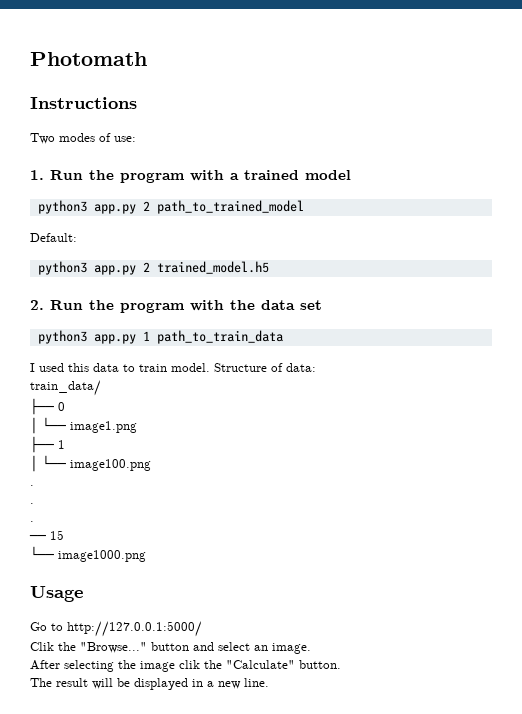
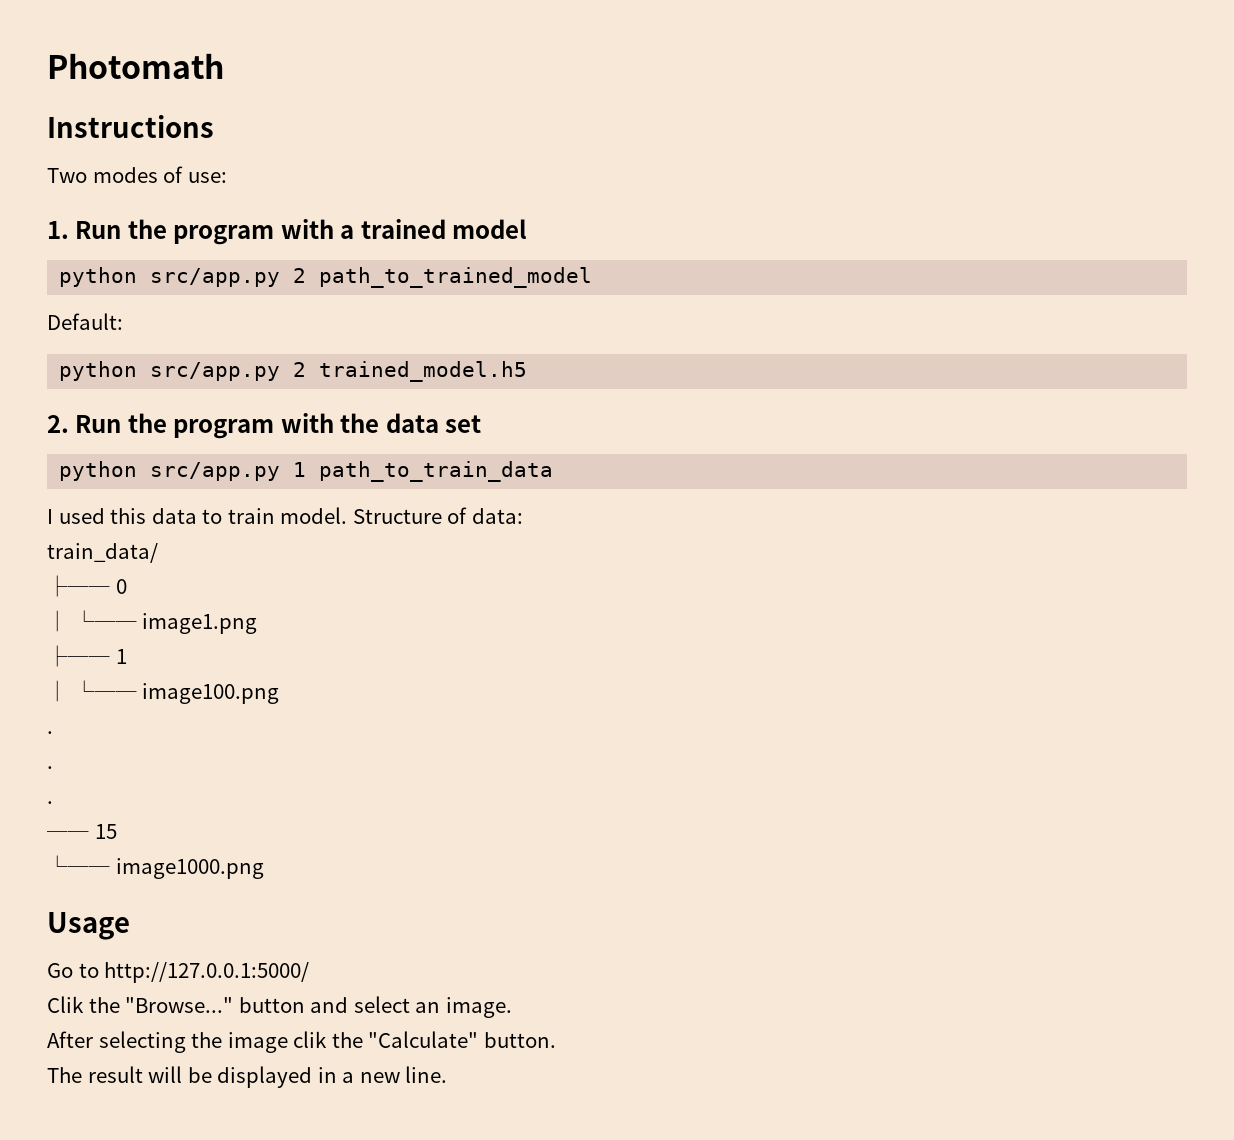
[37,200,136,214] python3 app.py -> [59,267,281,287] python src/app.py
[37,261,136,275] python3 app.py -> [59,361,281,381] python src/app.py
[37,330,136,344] python3 app.py -> [59,461,281,481] python src/app.py

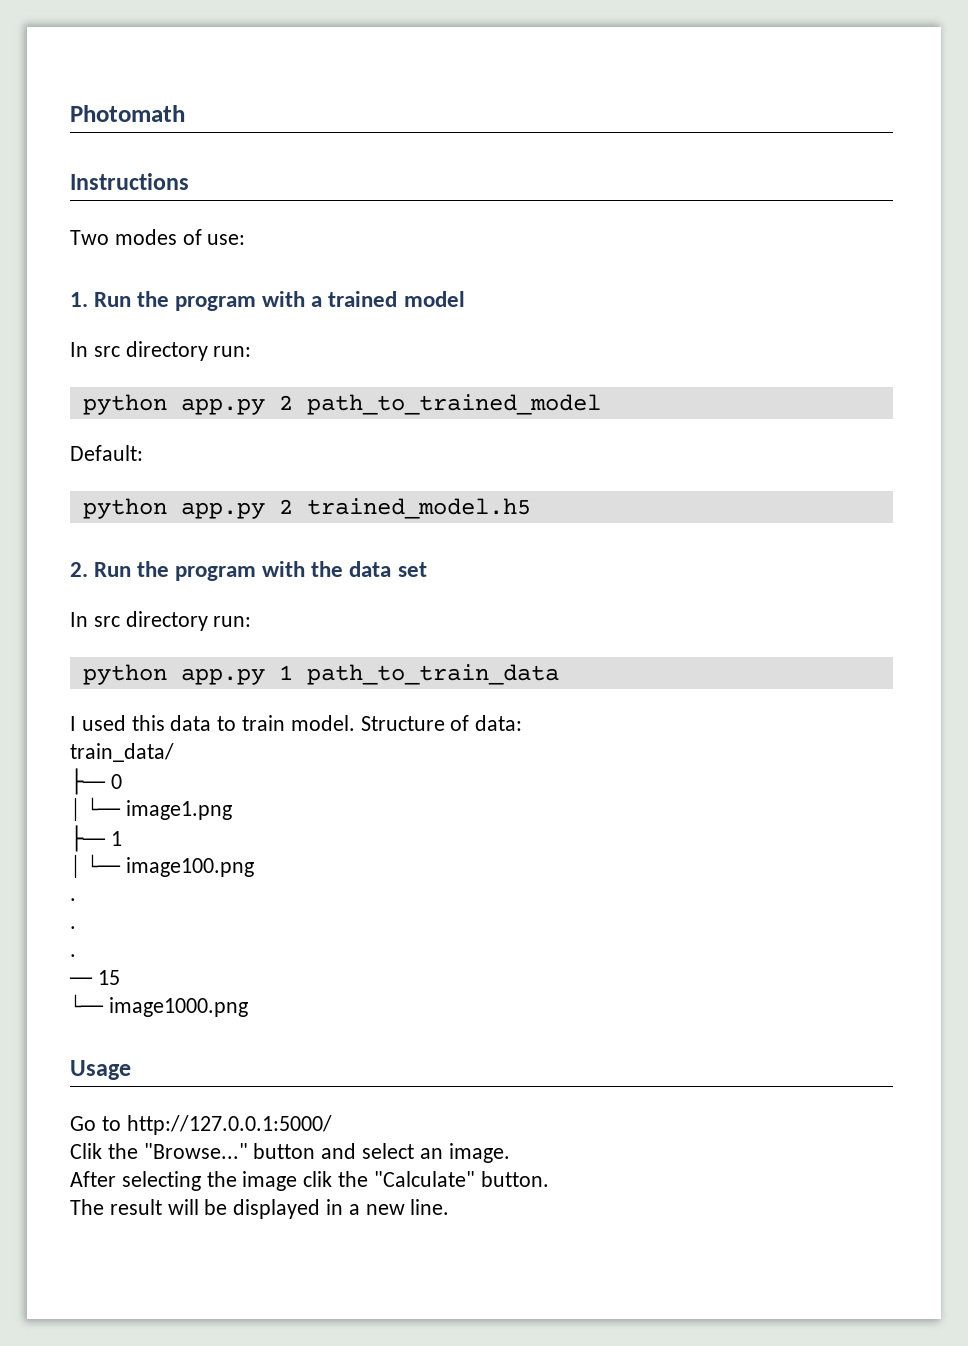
[59,267,281,287] // python src/app.py -> [70,341,252,361] [82,394,265,415] // In src directory run: // python app.py
[150,362,281,381] src/app.py -> [180,502,265,519] app.py
[59,461,281,481] // python src/app.py -> [70,611,252,631] [82,664,265,685] // In src directory run: // python app.py

